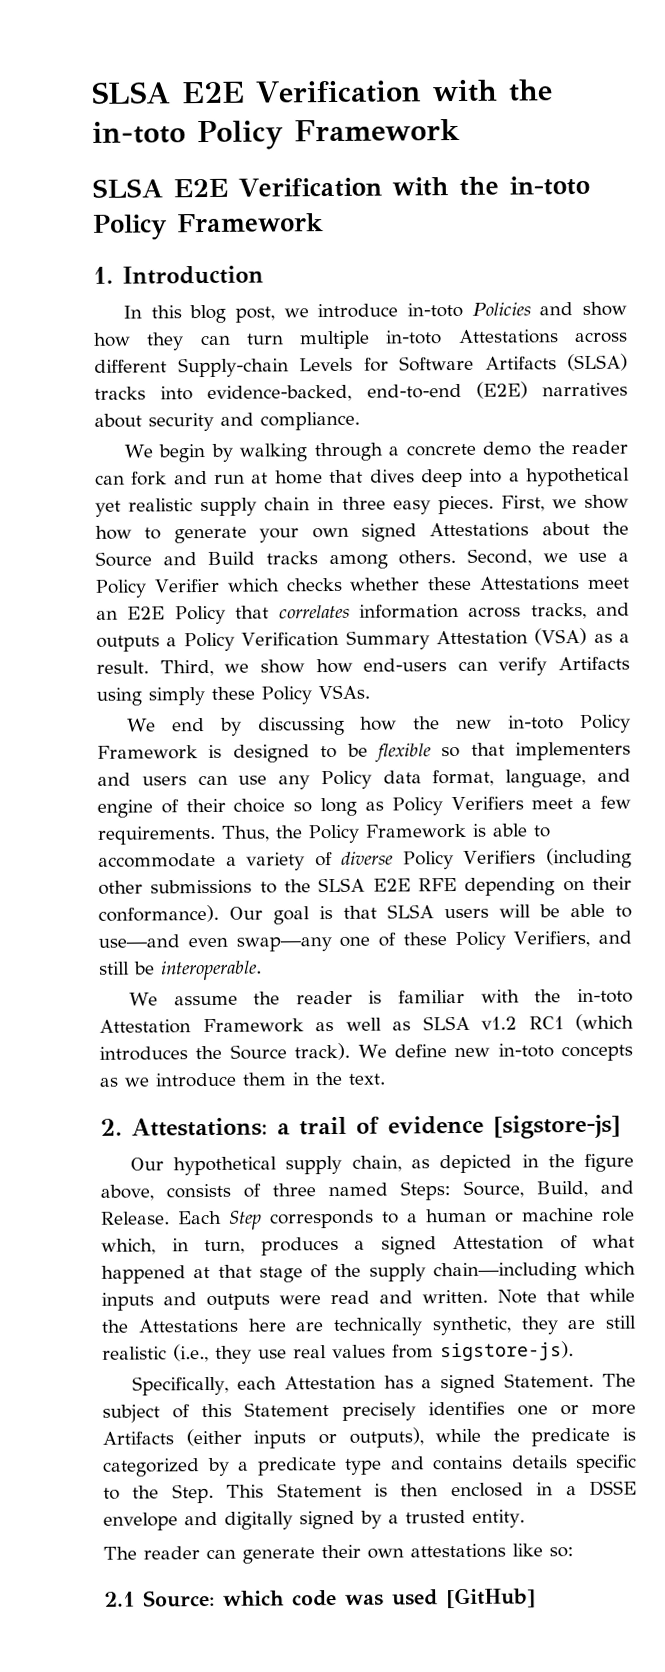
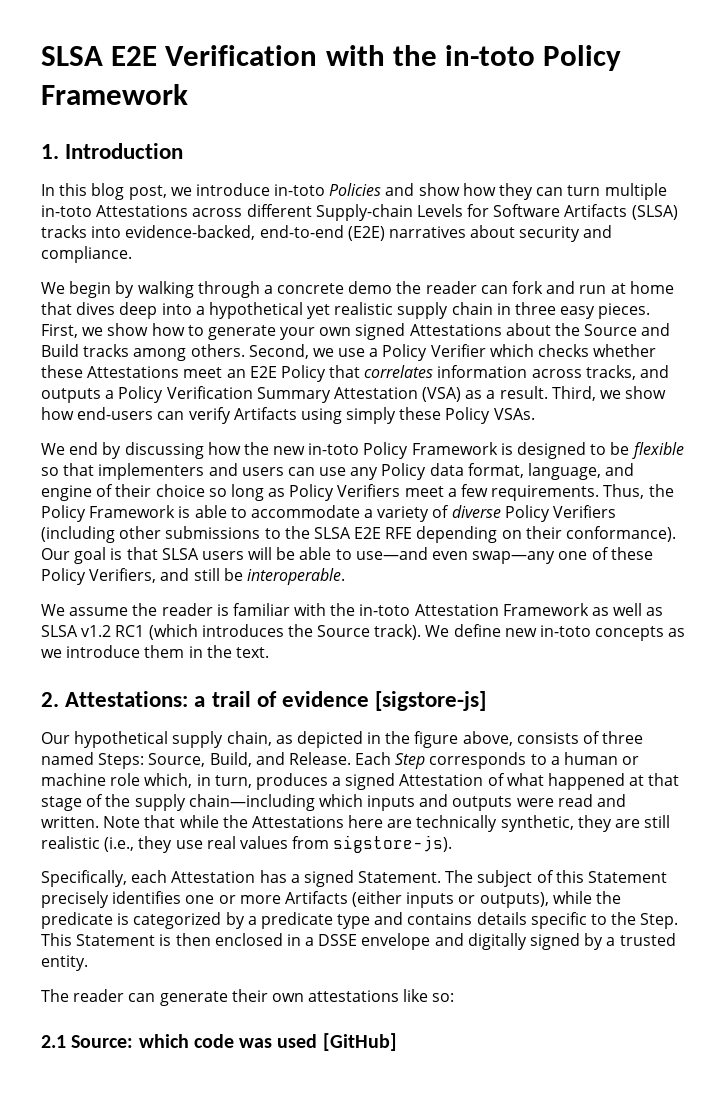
[91,79,553,104] [92,118,460,151] [92,175,590,198] [93,213,324,240] SLSA E2E Verification with the in-toto Policy Framework // SLSA E2E Verification with the in-toto Policy Framework -> [41,45,622,71] [41,84,188,105] SLSA E2E Verification with the in-toto Policy Framework

